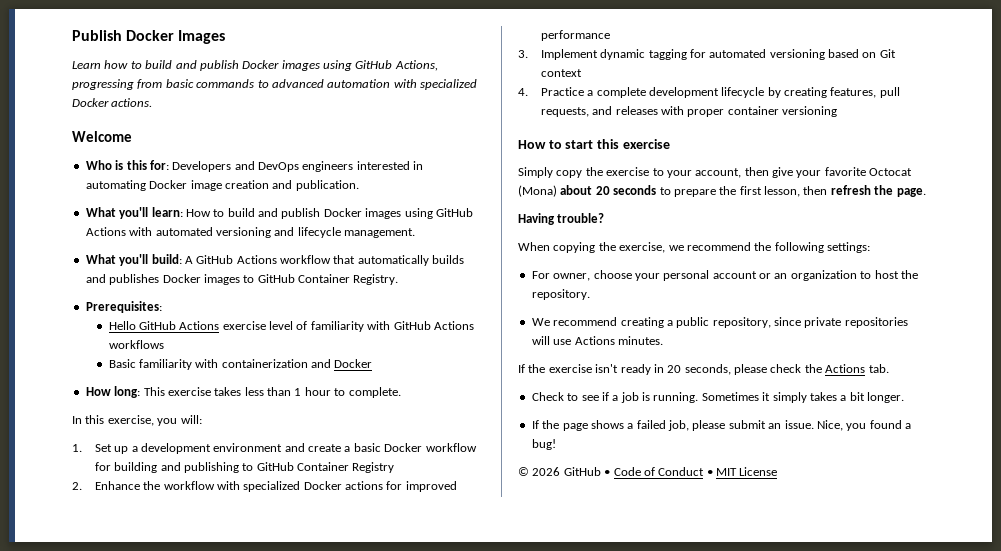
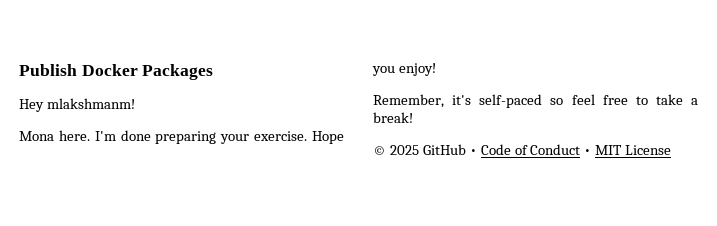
[178,30,226,44] [72,60,438,71] [72,79,477,90] [72,98,153,107] [72,131,132,142] [85,160,424,172] [85,180,359,191] [85,207,473,219] [85,227,415,238] [85,254,465,266] [85,274,399,285] [85,301,162,313] [108,321,474,332] [108,340,164,349] [108,359,373,370] [85,386,401,398] [72,415,202,426] [72,443,477,454] [94,462,395,473] [72,481,457,492] [540,30,610,41] [518,49,896,60] [540,69,582,77] [518,87,900,98] [540,106,838,117] [518,139,670,149] [518,167,913,178] [518,185,926,197] [518,213,605,225] [518,242,870,253] [531,270,918,281] [531,289,590,300] [531,317,908,328] [531,336,663,345] [518,364,889,375] [531,392,904,403] [531,420,911,431] [531,439,556,450] Images // Learn how to build and publish Docker images using GitHub Actions, progressing from basic commands to advanced automation with specialized Docker actions. // Welcome // Who is this for: Developers and DevOps engineers interested in automating Docker image creation and publication. // What you'll learn: How to build and publish Docker images using GitHub Actions with automated versioning and lifecycle management. // What you'll build: A GitHub Actions workflow that automatically builds and publishes Docker images to GitHub Container Registry. // Prerequisites: // Hello GitHub Actions exercise level of familiarity with GitHub Actions workflows // Basic familiarity with containerization and Docker // How long: This exercise takes less than 1 hour to complete. // In this exercise, you will: // 1. Set up a development environment and create a basic Docker workflow for building and publishing to GitHub Container Registry // 2. Enhance the workflow with specialized Docker actions for improved performance // 3. Implement dynamic tagging for automated versioning based on Git context // 4. Practice a complete development lifecycle by creating features, pull requests, and releases with proper container versioning // How to start this exercise // Simply copy the exercise to your account, then give your favorite Octocat (Mona) about 20 seconds to prepare the first lesson, then refresh the page. // Having trouble? // When copying the exercise, we recommend the following settings: // For owner, choose your personal account or an organization to host the repository. // We recommend creating a public repository, since private repositories will use Actions minutes. // If the exercise isn't ready in 20 seconds, please check the Actions tab. // Check to see if a job is running. Sometimes it simply takes a bit longer. // If the page shows a failed job, please submit an issue. Nice, you found a bug! -> [142,64,214,80] [19,98,135,112] [19,130,344,144] [372,63,436,76] [373,94,698,108] [373,112,413,123] Packages // Hey mlakshmanm! // Mona here. I'm done preparing your exercise. Hope you enjoy! // Remember, it's self-paced so feel free to take a break!
[532,467,561,476] 2026 -> [389,145,419,155] 2025

